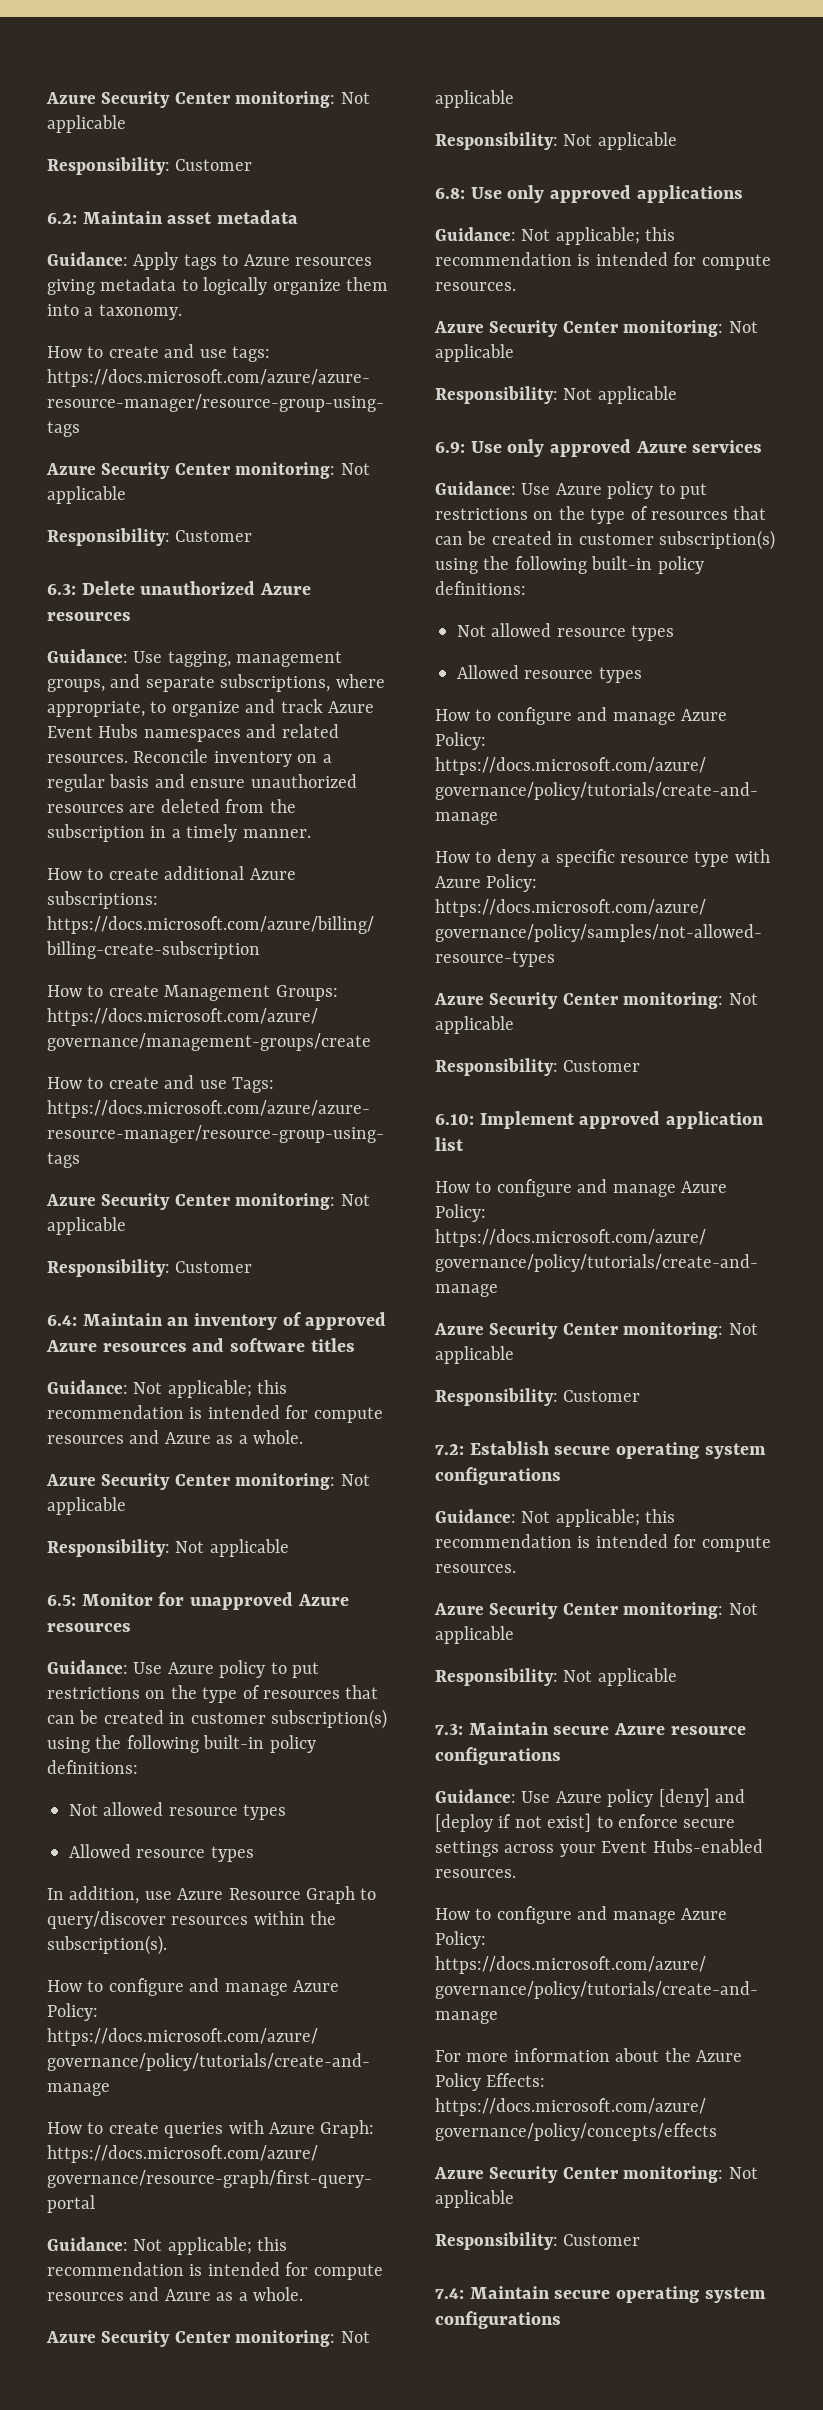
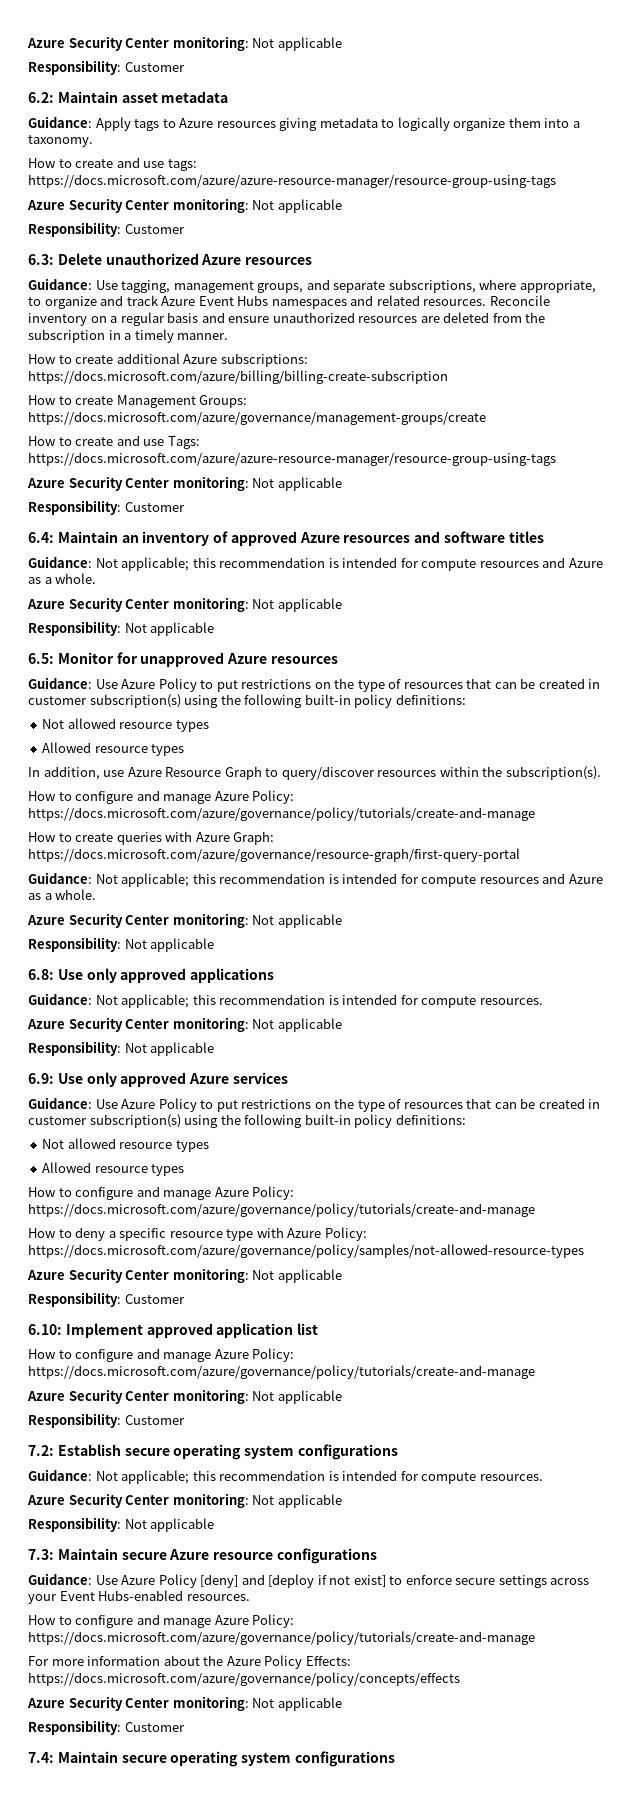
[219,1660,266,1678] policy -> [158,678,197,692] Policy
[607,481,654,499] policy -> [158,1098,197,1112] Policy
[607,1789,654,1807] policy -> [158,1574,197,1588] Policy

